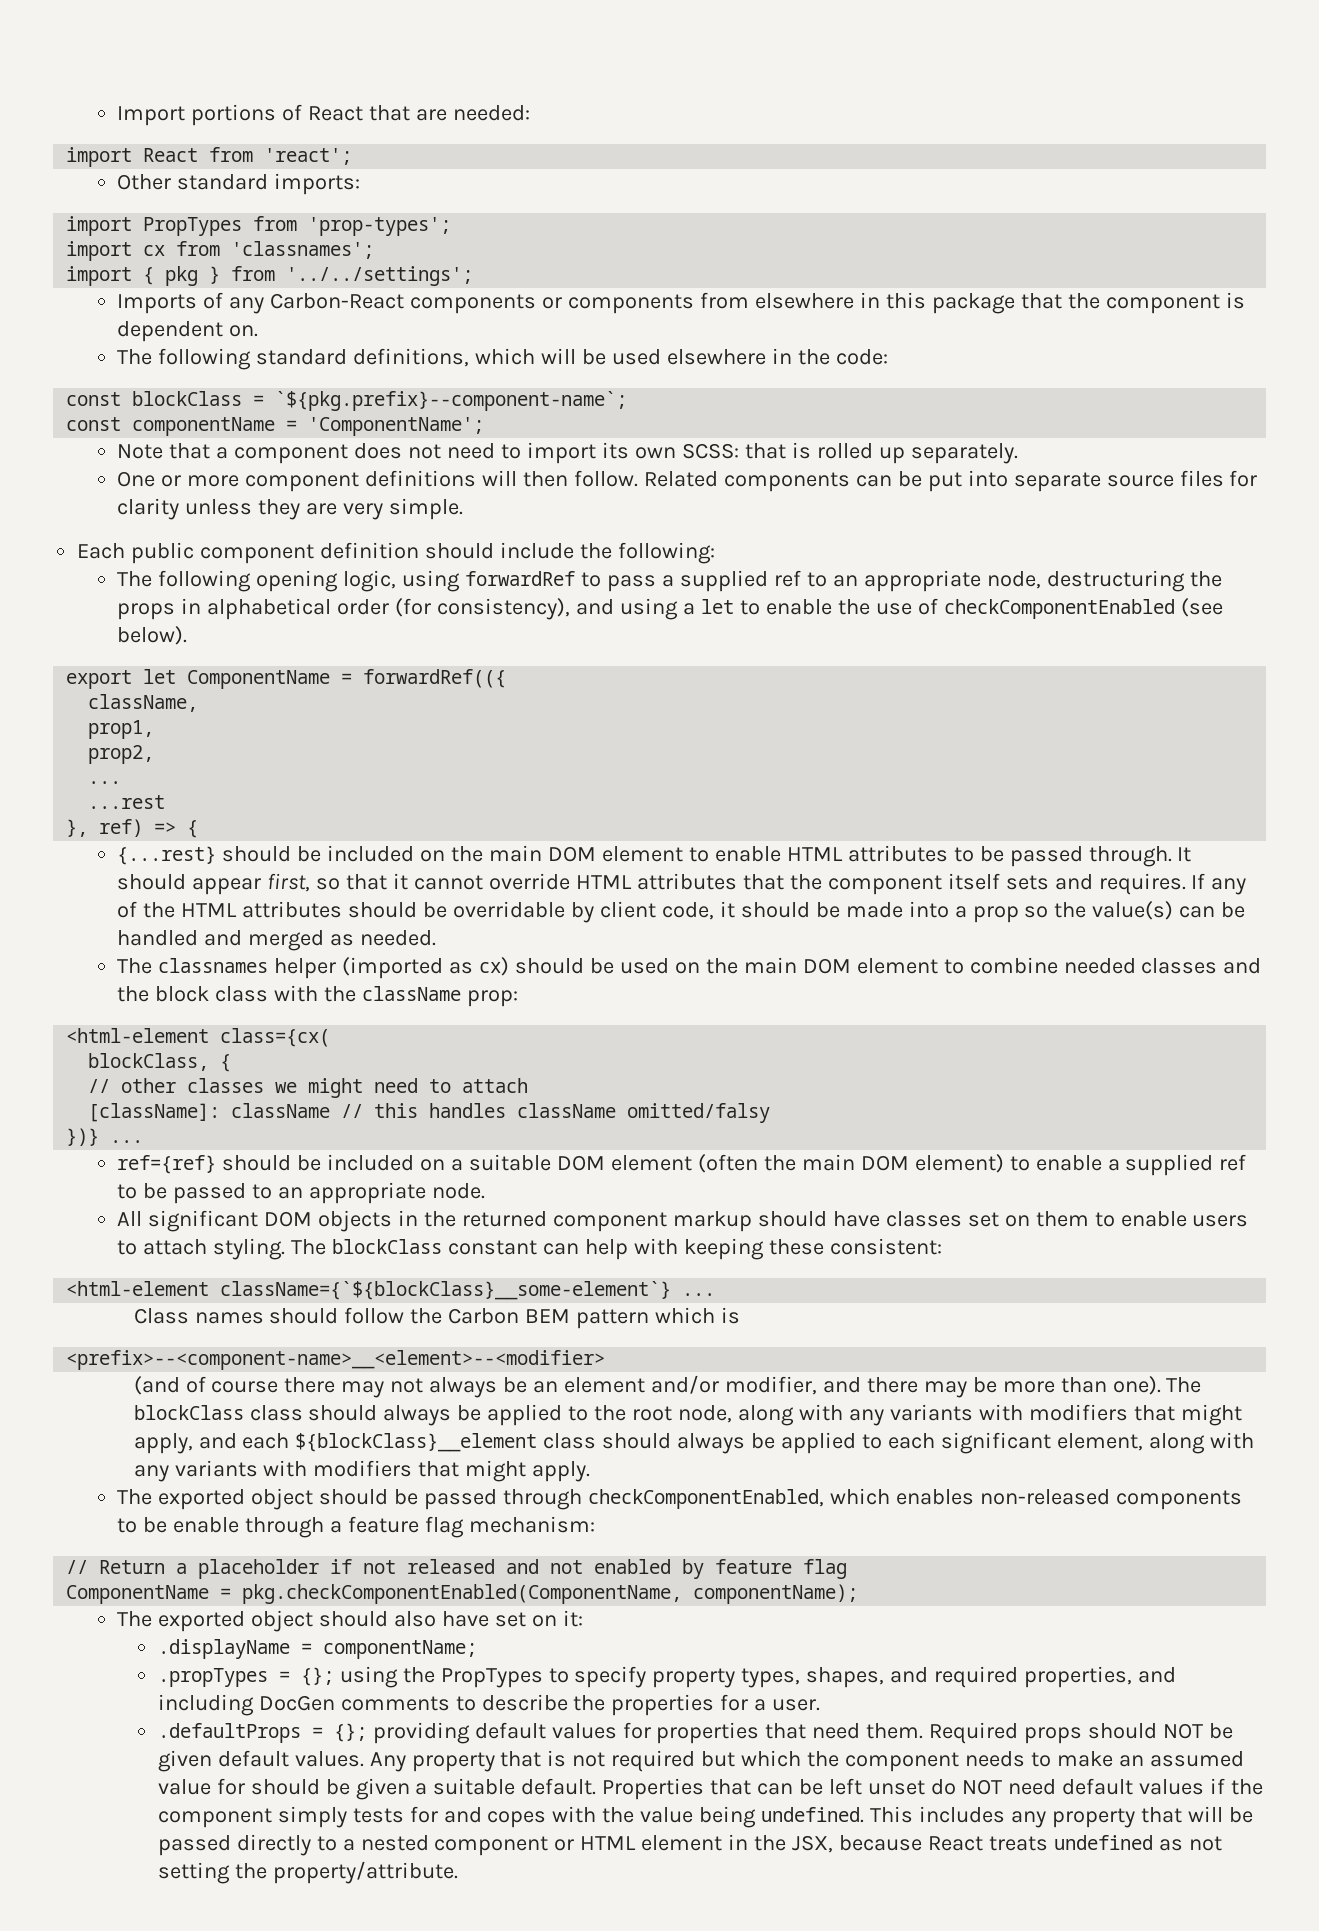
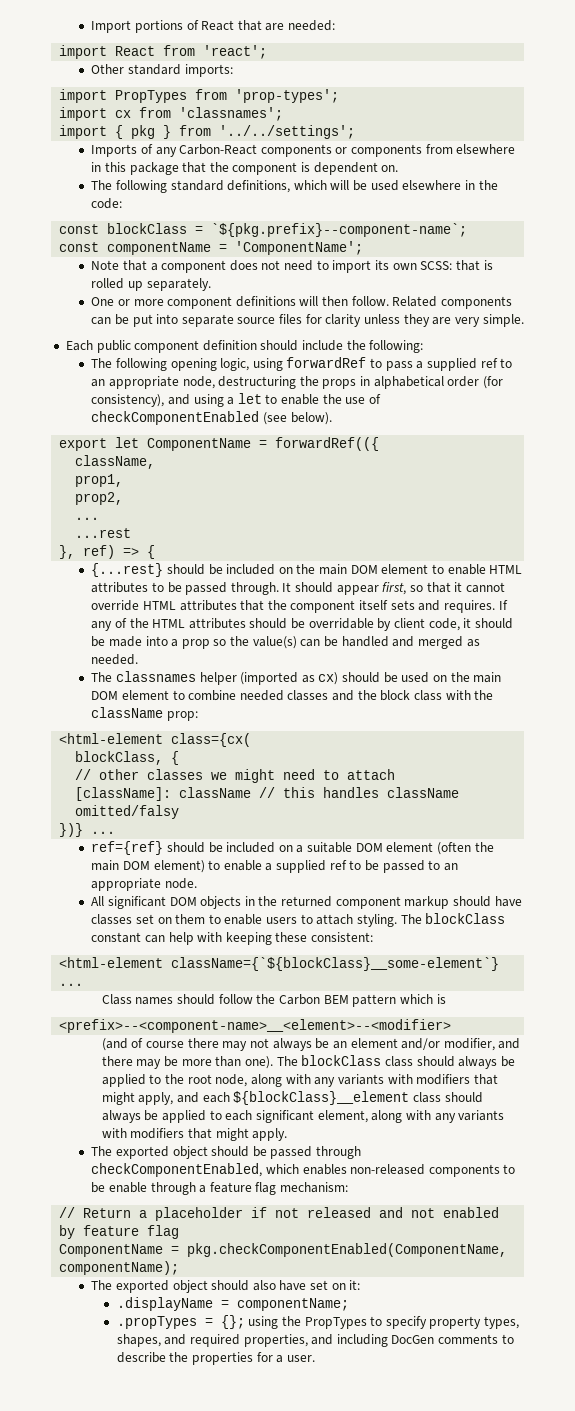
[157,1722,1233,1744] [157,1750,1244,1772] [157,1778,1263,1800] [157,1806,1253,1828] [157,1834,1222,1856] [157,1861,458,1884] // .defaultProps = {}; providing default values for properties that need them. Required props should NOT be given default values. Any property that is not required but which the component needs to make an assumed value for should be given a suitable default. Properties that can be left unset do NOT need default values if the component simply tests for and copes with the value being undefined. This includes any property that will be passed directly to a nested component or HTML element in the JSX, because React treats undefined as not setting the property/attribute. -> (315, 1358) none

